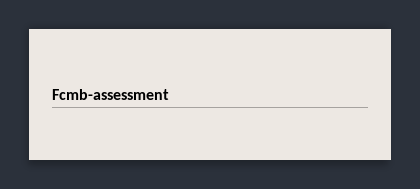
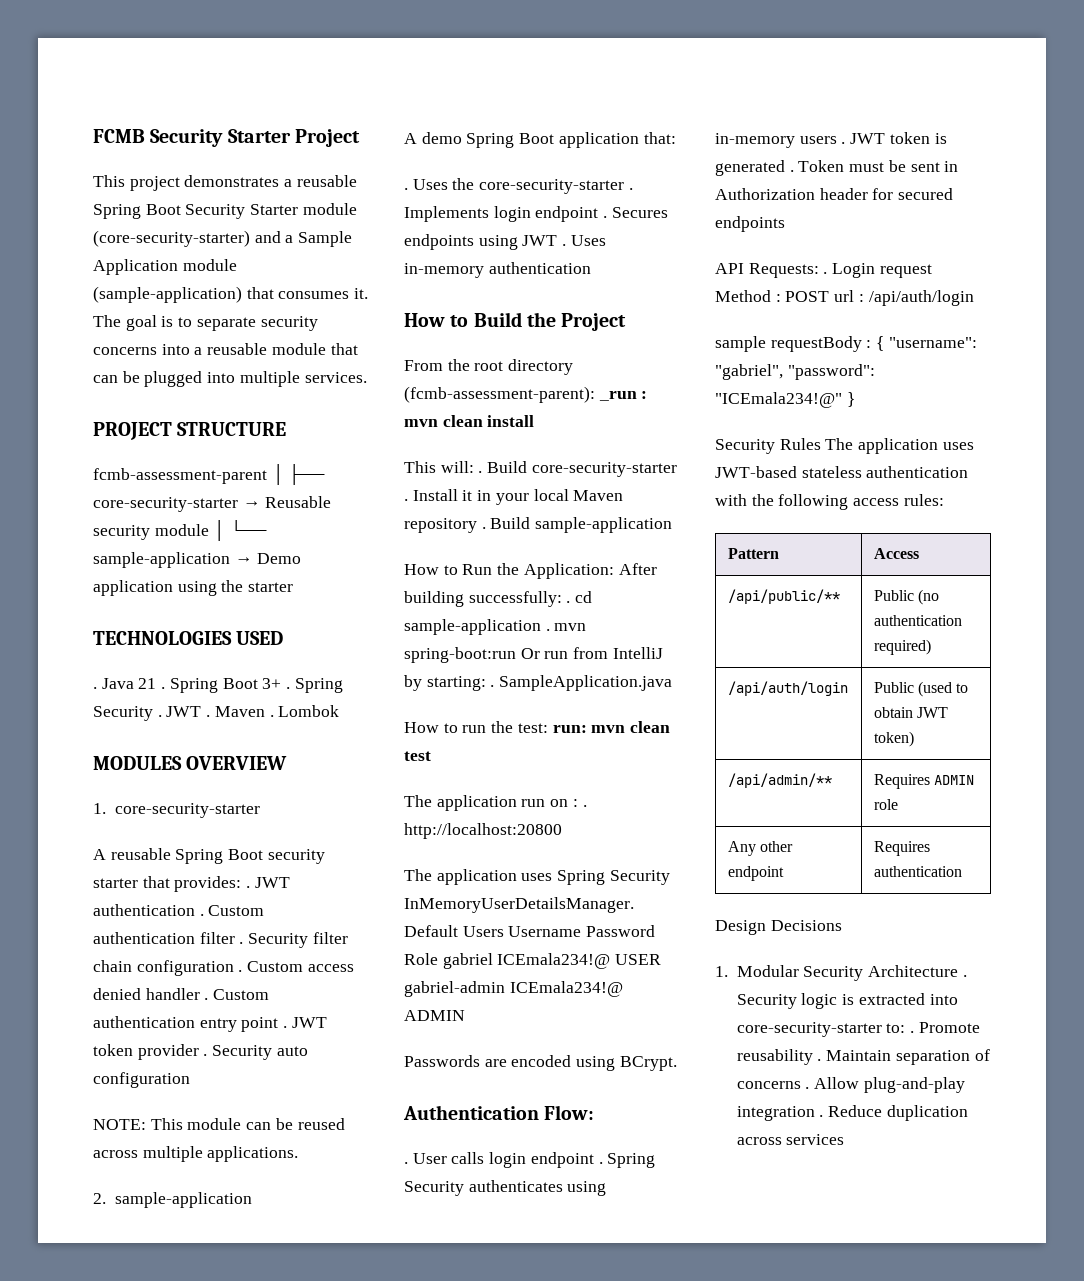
[52,89,169,100] Fcmb-assessment -> [93,129,360,147] [93,175,357,191] [93,203,357,219] [93,230,353,247] [93,259,237,275] [93,286,369,303] [93,315,318,331] [93,343,358,355] [93,371,367,387] [93,422,287,440] [93,464,326,485] [93,496,332,512] [93,520,268,541] [93,552,302,568] [93,580,294,596] [93,631,284,645] [93,678,343,693] [93,705,340,721] [93,756,288,770] [93,803,260,818] [93,848,325,864] [93,876,290,892] [93,904,265,916] [93,932,348,948] [93,960,354,976] [93,988,270,1000] [93,1016,327,1032] [93,1044,308,1060] [93,1072,190,1088] [93,1118,345,1130] [93,1146,299,1162] [93,1192,252,1208] [404,132,676,148] [404,178,633,194] [404,206,668,222] [404,234,606,250] [404,262,591,278] [404,312,627,331] [404,359,574,375] [404,386,648,403] [404,415,535,427] [404,461,677,477] [404,489,624,505] [404,517,673,533] [404,563,657,579] [404,591,593,607] [404,619,587,635] [404,647,663,663] [404,675,673,691] [404,721,671,733] [404,751,431,761] [404,795,587,811] [404,823,562,839] [404,869,670,885] [404,897,634,913] [404,925,656,937] [404,953,662,969] [404,981,623,997] [404,1010,465,1021] [404,1055,677,1071] [403,1105,595,1120] [404,1152,656,1168] [404,1180,607,1196] [715,132,947,148] [715,160,959,176] [715,188,954,200] [715,216,785,232] [715,263,932,278] [715,290,974,306] [715,336,977,352] [715,364,875,380] [715,392,855,408] [715,438,974,454] [715,466,969,478] [715,494,944,510] [727,548,779,559] [873,548,919,559] [727,589,840,604] [873,589,939,605] [873,615,962,626] [873,639,931,655] [727,681,848,696] [873,681,969,697] [873,707,948,718] [873,731,914,747] [727,773,832,788] [873,774,974,789] [873,799,898,810] [727,841,793,856] [727,866,784,881] [873,841,930,856] [873,866,962,877] [715,920,842,935] [715,965,967,981] [736,993,958,1009] [736,1022,980,1037] [736,1049,990,1065] [736,1077,965,1093] [736,1105,968,1121] [736,1134,845,1145] FCMB Security Starter Project // This project demonstrates a reusable Spring Boot Security Starter module (core-security-starter) and a Sample Application module (sample-application) that consumes it. The goal is to separate security concerns into a reusable module that can be plugged into multiple services. // PROJECT STRUCTURE // fcmb-assessment-parent │ ├── core-security-starter → Reusable security module │ └── sample-application → Demo application using the starter // TECHNOLOGIES USED // . Java 21 . Spring Boot 3+ . Spring Security . JWT . Maven . Lombok // MODULES OVERVIEW // 1. core-security-starter // A reusable Spring Boot security starter that provides: . JWT authentication . Custom authentication filter . Security filter chain configuration . Custom access denied handler . Custom authentication entry point . JWT token provider . Security auto configuration // NOTE: This module can be reused across multiple applications. // 2. sample-application // A demo Spring Boot application that: // . Uses the core-security-starter . Implements login endpoint . Secures endpoints using JWT . Uses in-memory authentication // How to Build the Project // From the root directory (fcmb-assessment-parent): _run : mvn clean install // This will: . Build core-security-starter . Install it in your local Maven repository . Build sample-application // How to Run the Application: After building successfully: . cd sample-application . mvn spring-boot:run Or run from IntelliJ by starting: . SampleApplication.java // How to run the test: run: mvn clean test // The application run on : . http://localhost:20800 // The application uses Spring Security InMemoryUserDetailsManager. Default Users Username Password Role gabriel ICEmala234!@ USER gabriel-admin ICEmala234!@ ADMIN // Passwords are encoded using BCrypt. // Authentication Flow: // . User calls login endpoint . Spring Security authenticates using in-memory users . JWT token is generated . Token must be sent in Authorization header for secured endpoints // API Requests: . Login request Method : POST url : /api/auth/login // sample requestBody : { "username": "gabriel", "password": "ICEmala234!@" } // Security Rules The application uses JWT-based stateless authentication with the following access rules: // Pattern | Access // /api/public/** | Public (no authentication required) // /api/auth/login | Public (used to obtain JWT token) // /api/admin/** | Requires ADMIN role // Any other endpoint | Requires authentication // Design Decisions // 1. Modular Security Architecture . Security logic is extracted into core-security-starter to: . Promote reusability . Maintain separation of concerns . Allow plug-and-play integration . Reduce duplication across services

